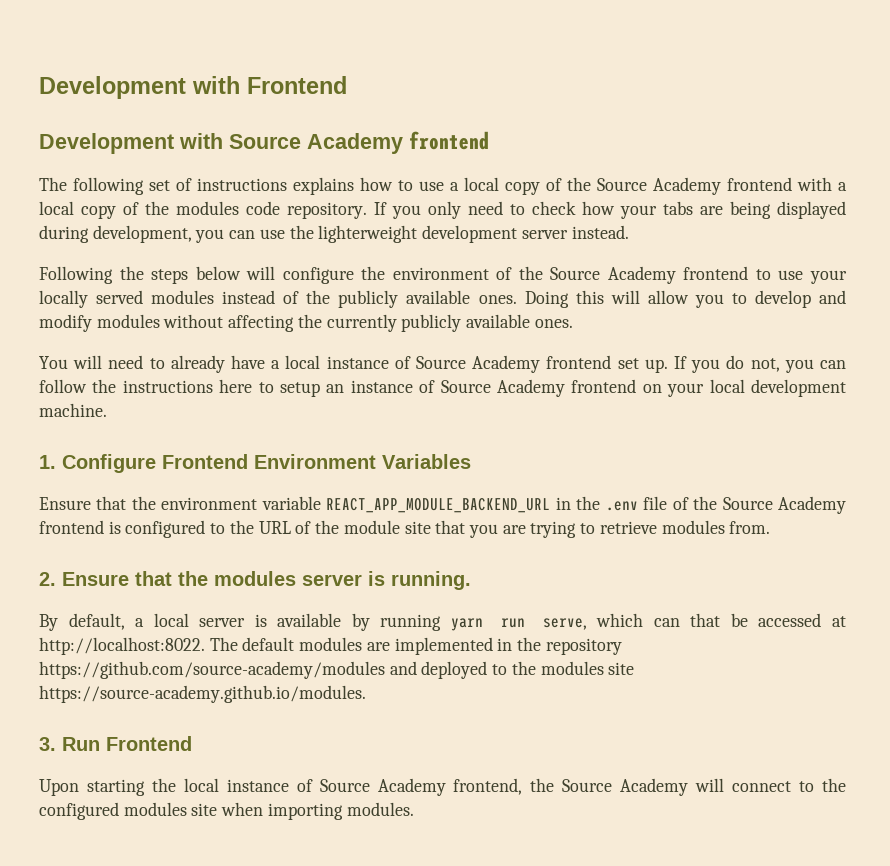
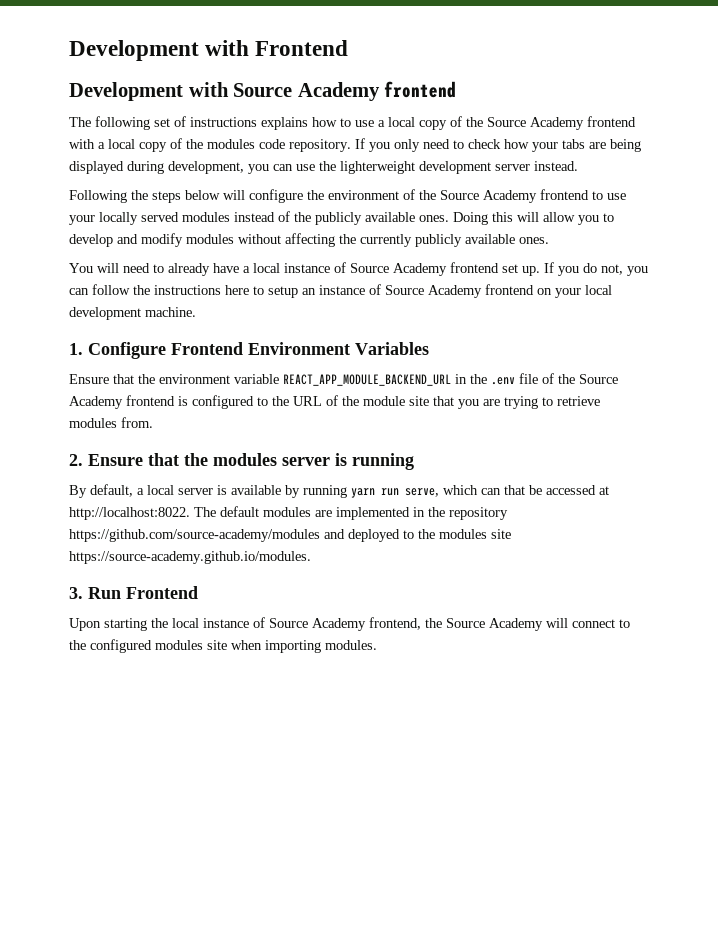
[391,571,471,590] running. -> [352,453,414,470] running

